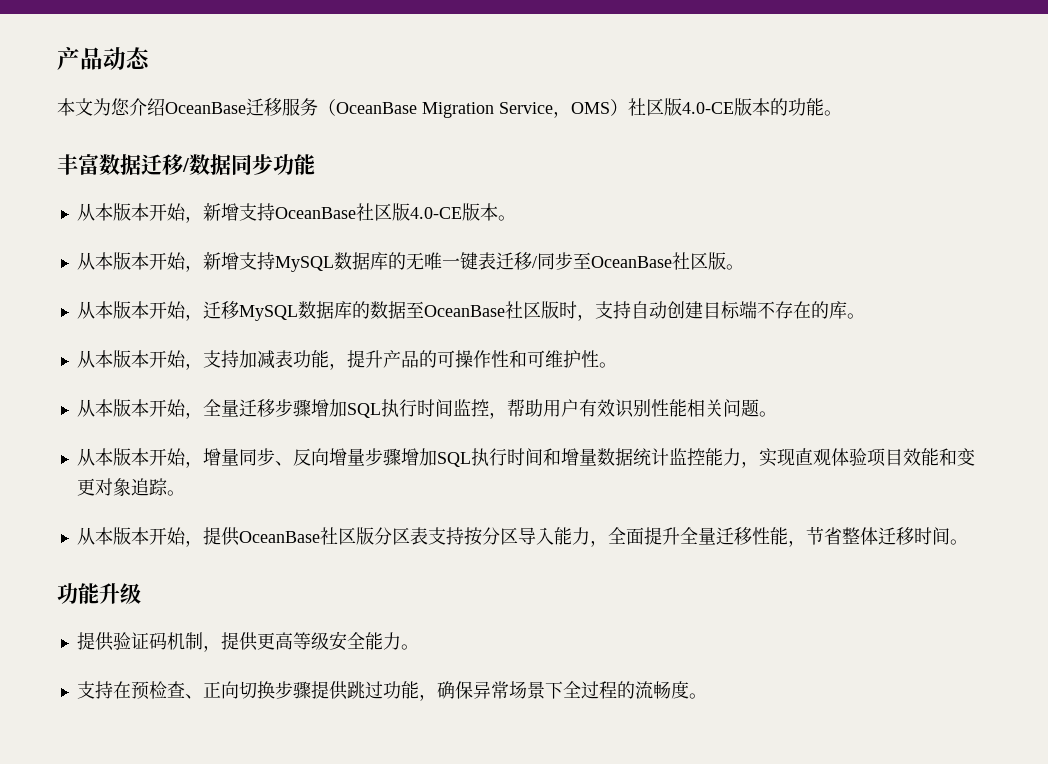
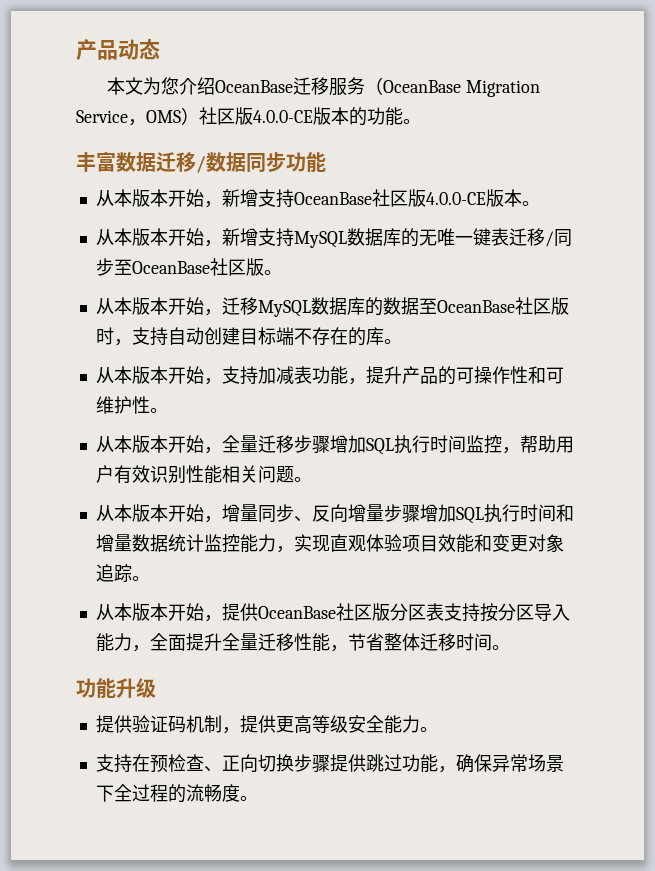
[682,102,734,114] 4.0-CE -> [253,110,313,123] 4.0.0-CE
[409,207,462,219] 4.0-CE -> [425,192,486,205] 4.0.0-CE

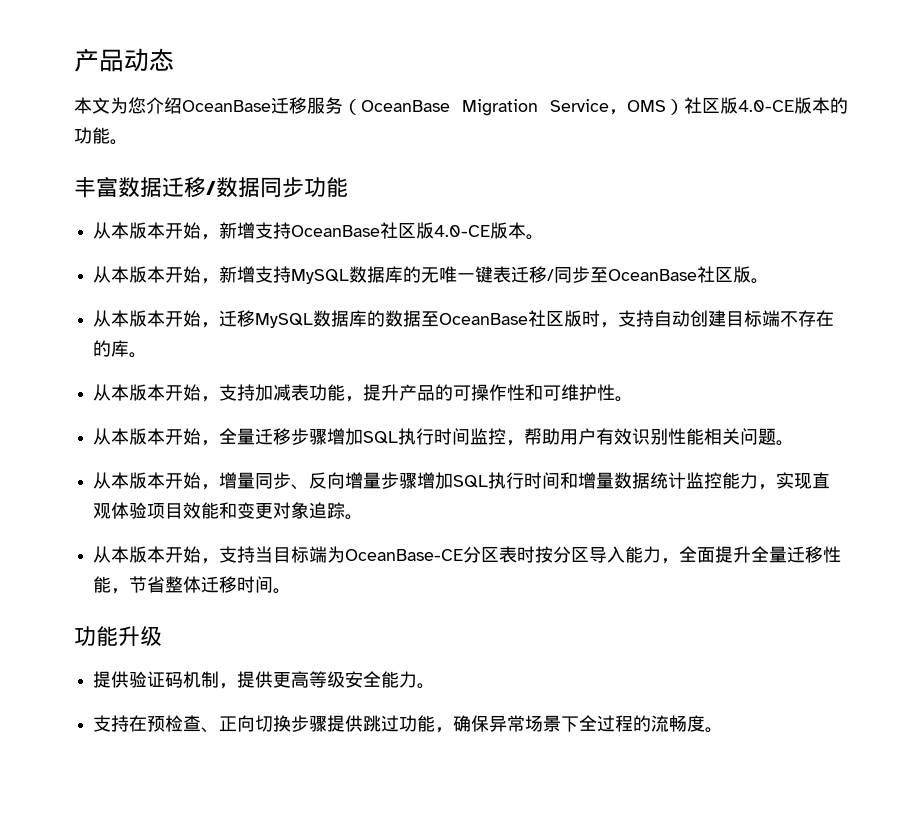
[253,110,313,123] 4.0.0-CE -> [738,100,794,112] 4.0-CE
[425,192,486,205] 4.0.0-CE -> [434,225,491,237] 4.0-CE
[221,603,480,622] 提供OceanBase社区版分区表支持 -> [219,546,536,563] 支持当目标端为OceanBase-CE分区表时

